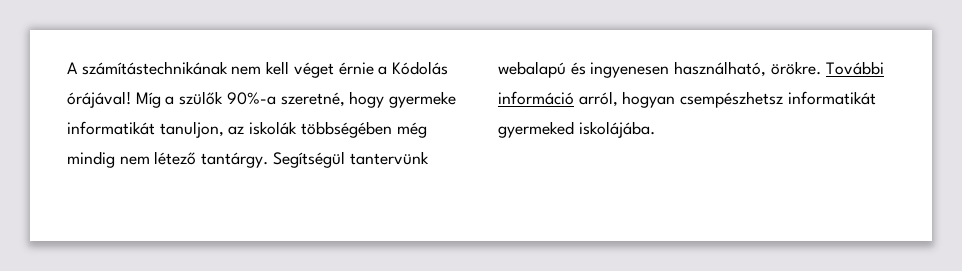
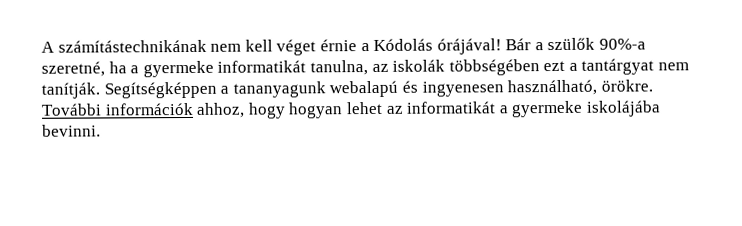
[135,92,161,108] Míg -> [505,38,532,51] Bár
[349,91,385,108] hogy -> [108,61,140,74] ha a
[159,121,224,138] tanuljon, -> [309,60,368,76] tanulna,
[396,122,427,138] [67,151,429,168] még mindig nem létező tantárgy. Segítségül tantervünk -> [543,58,690,75] [41,81,326,99] ezt a tantárgyat nem tanítják. Segítségképpen a tananyagunk
[498,91,876,108] [498,121,655,138] információ arról, hogyan csempészhetsz informatikát gyermeked iskolájába. -> [104,100,661,119] [42,124,101,137] információk ahhoz, hogy hogyan lehet az informatikát a gyermeke iskolájába bevinni.

